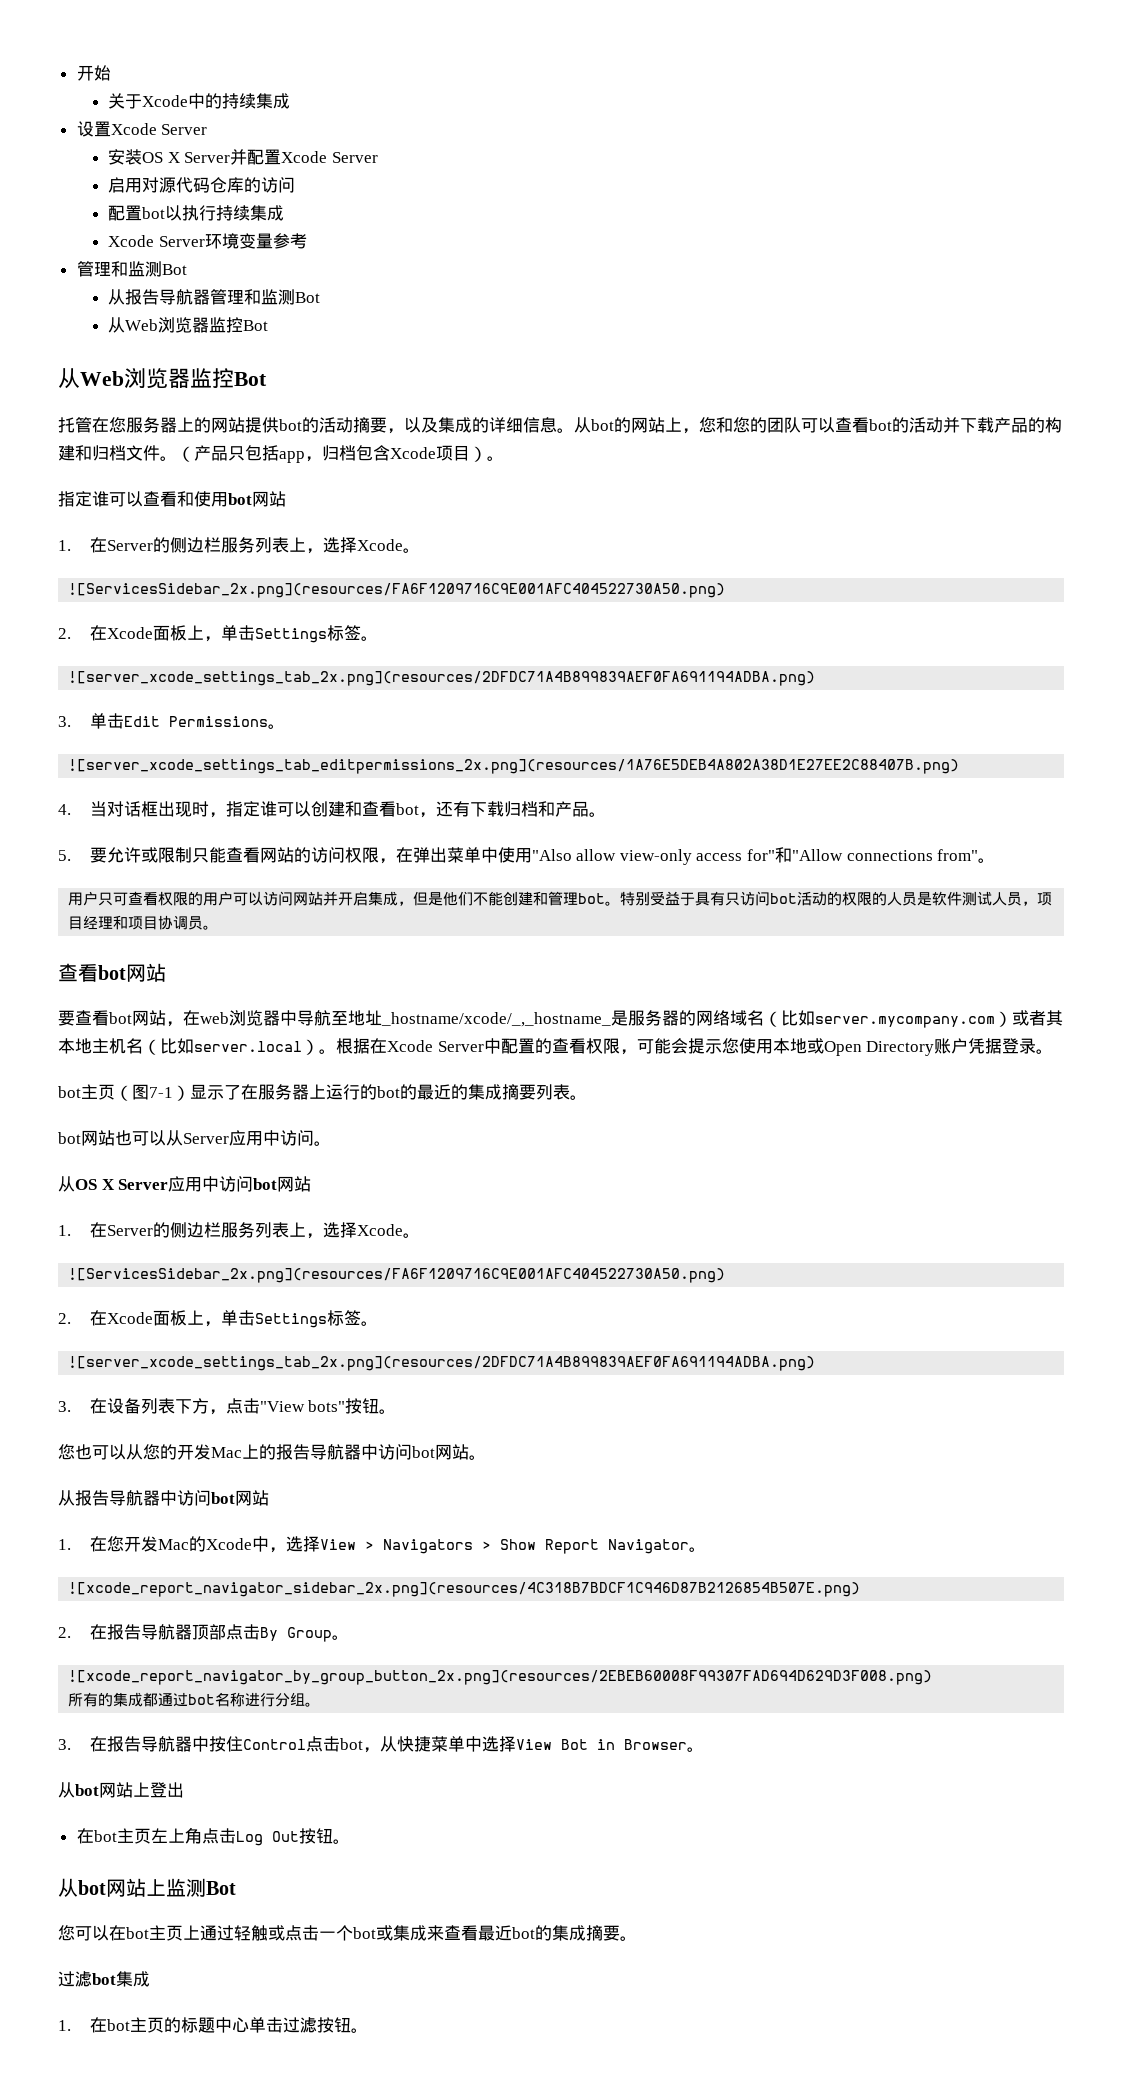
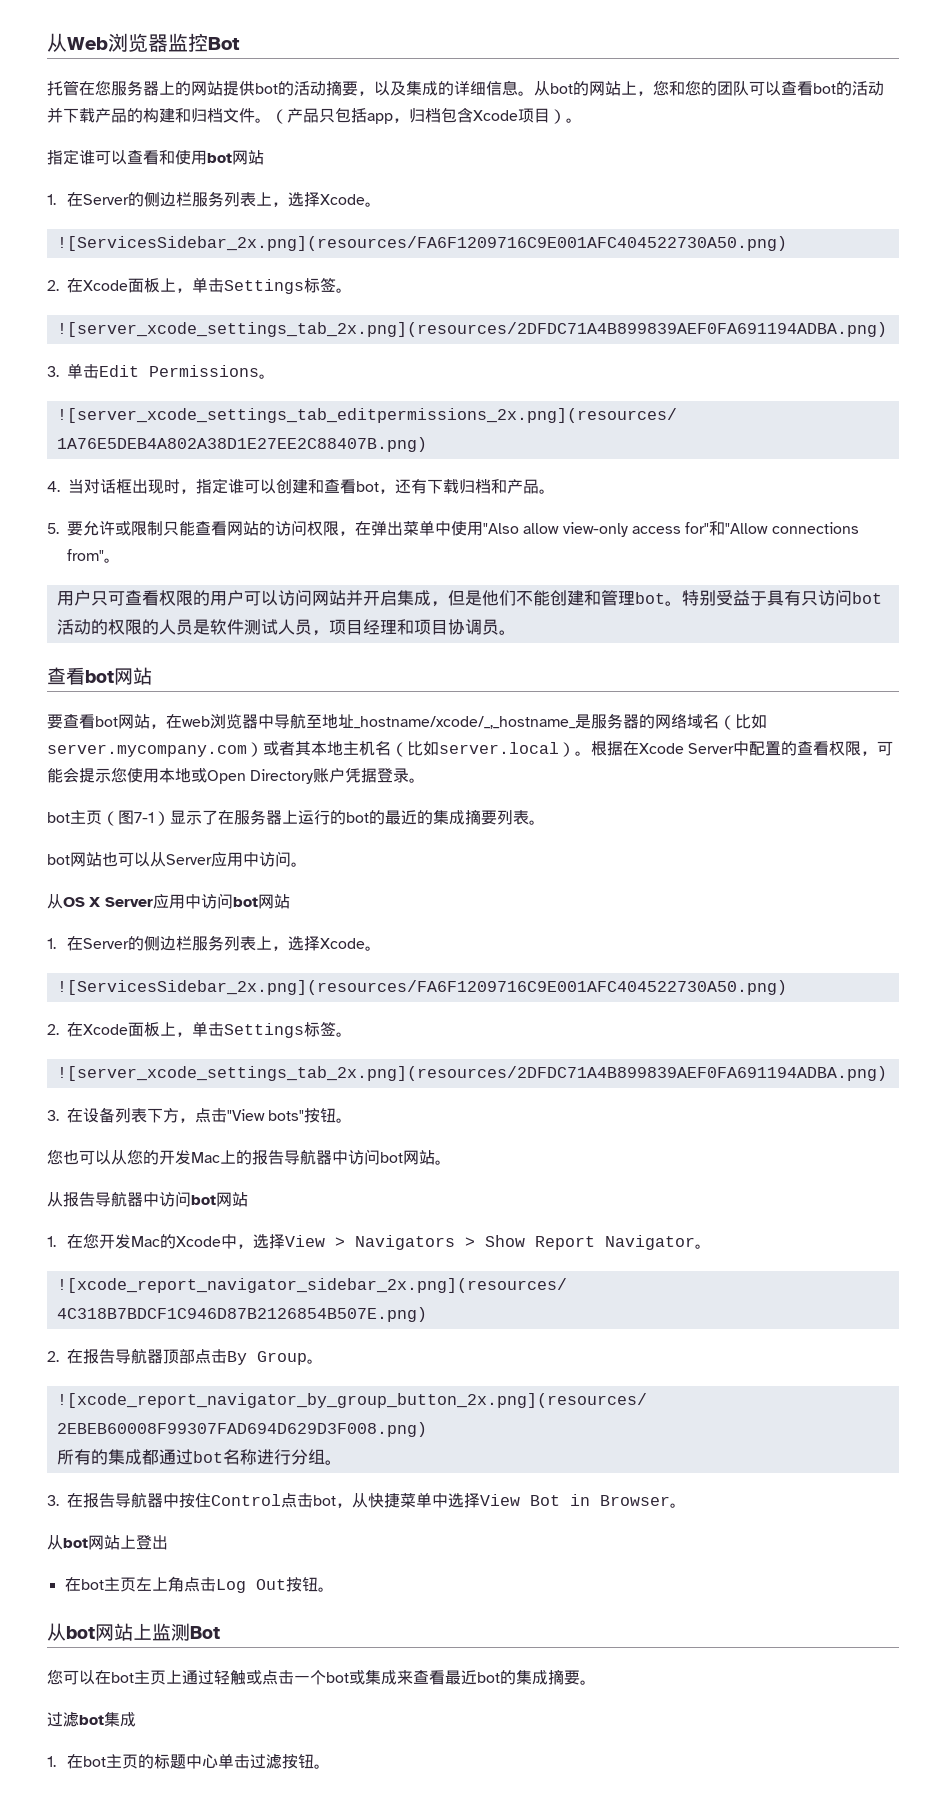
[76,65,111,81] [108,93,291,109] [76,121,208,137] [108,149,379,165] [108,177,296,193] [108,205,285,221] [108,233,307,249] [76,261,187,277] [108,289,321,305] [108,317,269,333] 开始 // 关于Xcode中的持续集成 // 设置Xcode Server // 安装OS X Server并配置Xcode Server // 启用对源代码仓库的访问 // 配置bot以执行持续集成 // Xcode Server环境变量参考 // 管理和监测Bot // 从报告导航器管理和监测Bot // 从Web浏览器监控Bot // -> (47, 42) none

